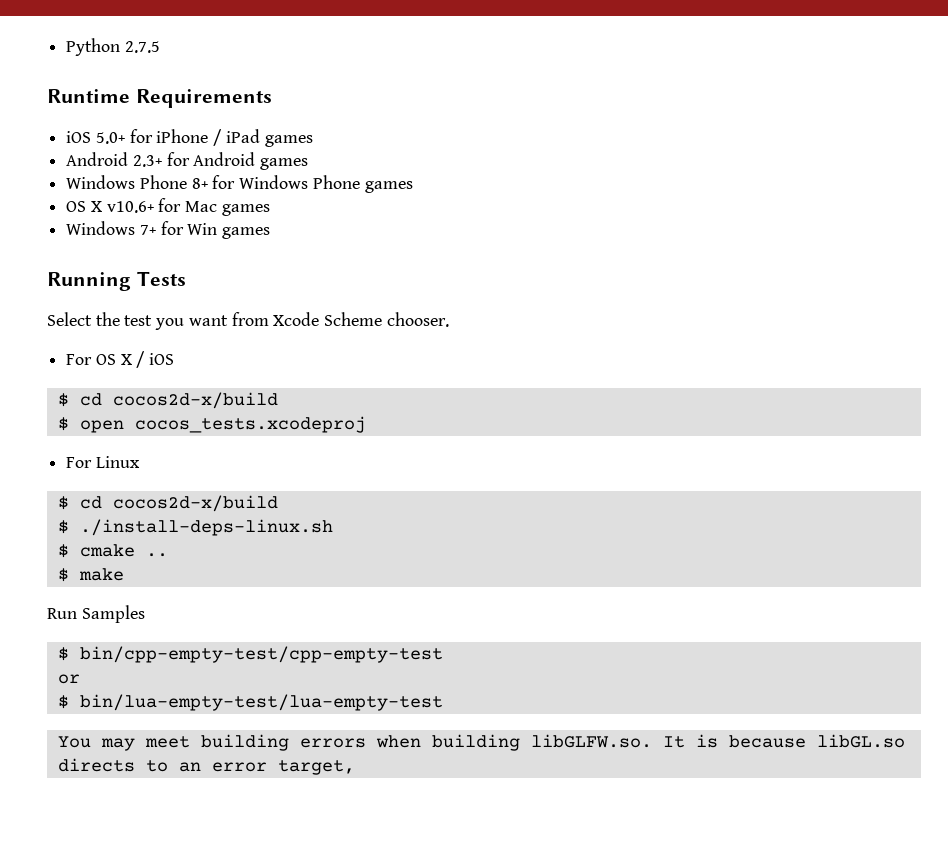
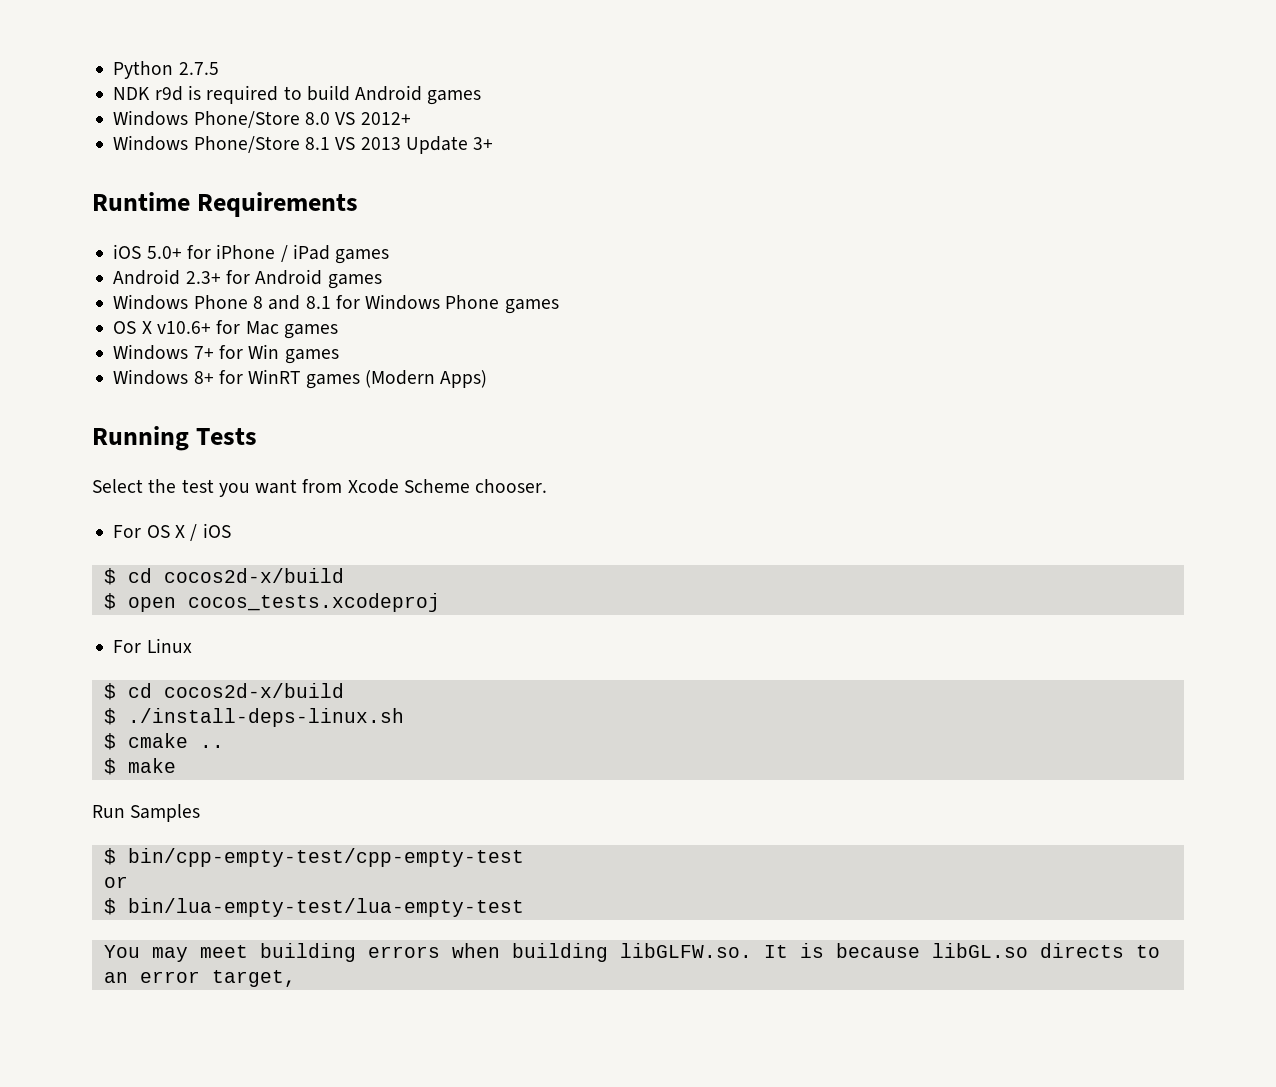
(160, 47) none -> [113,85,482,105] [113,110,411,128] [113,135,494,154] // NDK r9d is required to build Android games // Windows Phone/Store 8.0 VS 2012+ // Windows Phone/Store 8.1 VS 2013 Update 3+
[191,178,208,189] 8+ -> [252,295,331,310] 8 and 8.1
(271, 233) none -> [113,369,488,389] // Windows 8+ for WinRT games (Modern Apps)

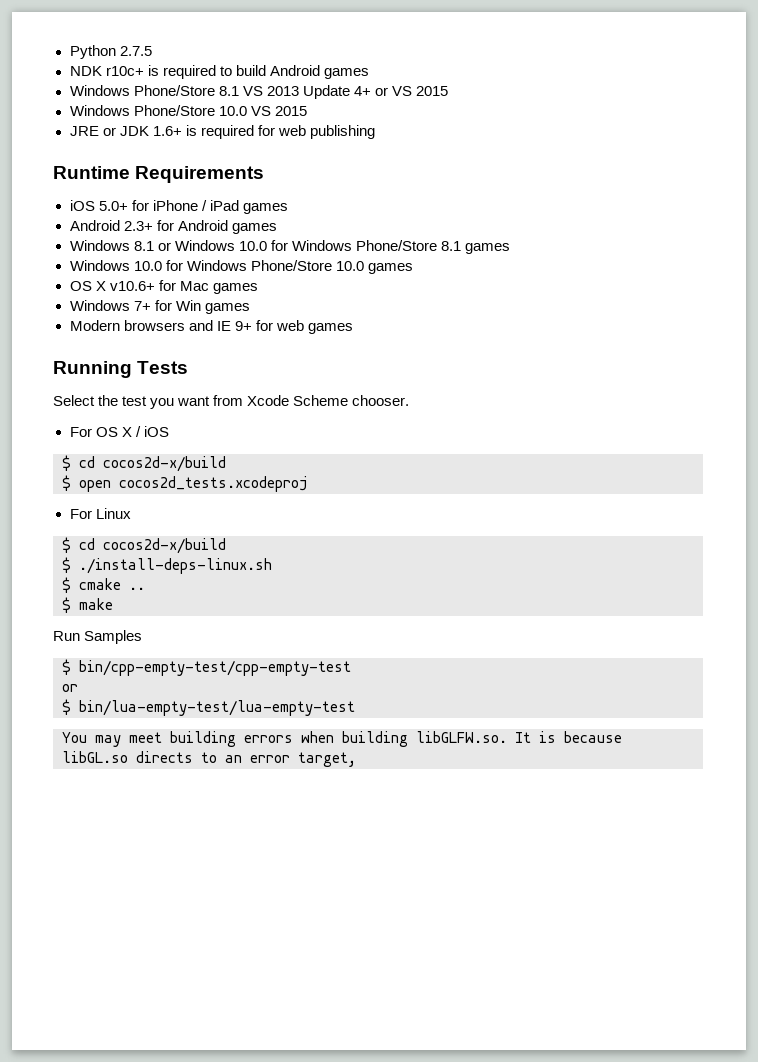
[154,86,183,101] r9d -> [105,66,144,76] r10c+
[113,110,411,128] // Windows Phone/Store 8.0 VS 2012+ -> (369, 73) none
[473,137,494,150] 3+ -> [353,86,448,96] [69,105,307,116] [69,125,375,139] 4+ or VS 2015 // Windows Phone/Store 10.0 VS 2015 // JRE or JDK 1.6+ is required for web publishing
[193,294,500,310] Phone 8 and 8.1 for Windows Phone -> [133,240,510,254] [69,260,364,271] 8.1 or Windows 10.0 for Windows Phone/Store 8.1 games // Windows 10.0 for Windows Phone/Store 10.0
[113,369,488,389] Windows 8+ for WinRT games (Modern Apps) -> [69,320,353,334] Modern browsers and IE 9+ for web games
[187,593,440,612] cocos_tests.xcodeproj -> [119,476,307,492] cocos2d_tests.xcodeproj

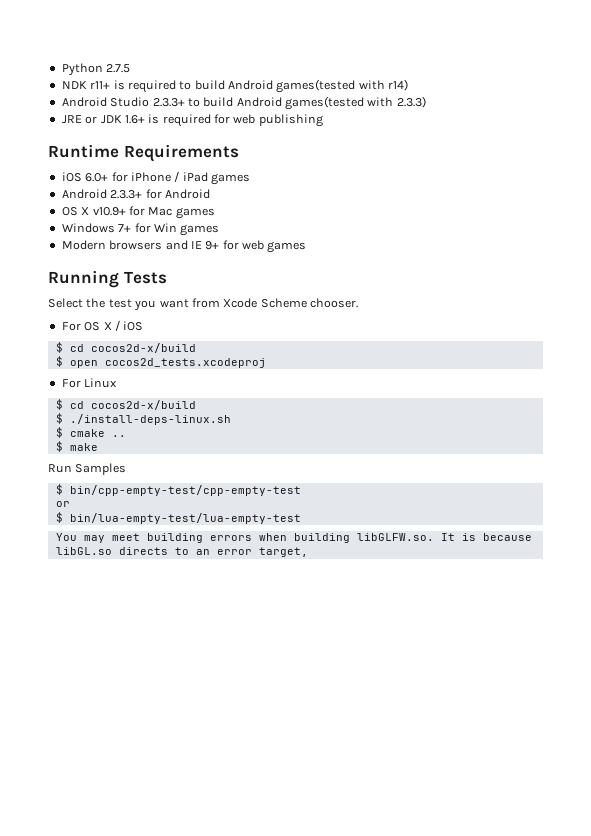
[105,66,144,76] r10c+ -> [90,81,111,89] r11+
[323,68,369,79] [69,85,448,99] [69,105,307,116] games // Windows Phone/Store 8.1 VS 2013 Update 4+ or VS 2015 // Windows Phone/Store 10.0 VS 2015 -> [276,79,409,93] [61,96,426,110] games(tested with r14) // Android Studio 2.3.3+ to build Android games(tested with 2.3.3)
[98,201,128,211] 5.0+ -> [85,173,109,182] 6.0+
[123,221,153,231] 2.3+ -> [110,190,143,199] 2.3.3+
[231,223,277,234] [69,240,510,254] [69,260,413,274] [69,281,155,291] games // Windows 8.1 or Windows 10.0 for Windows Phone/Store 8.1 games // Windows 10.0 for Windows Phone/Store 10.0 games // OS X v10.6+ -> [61,207,126,216] // OS X v10.9+

